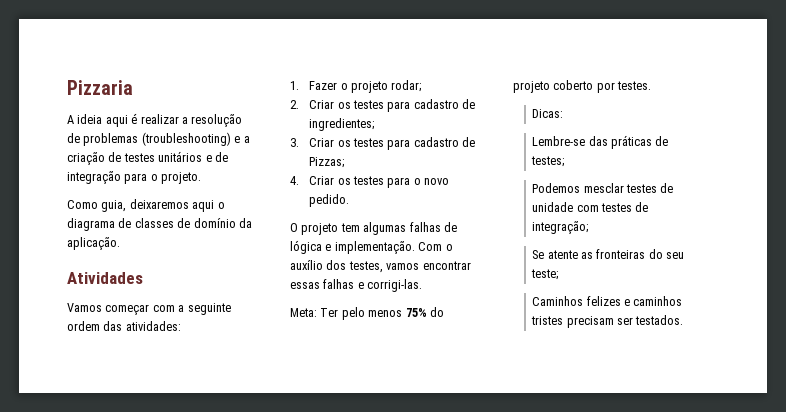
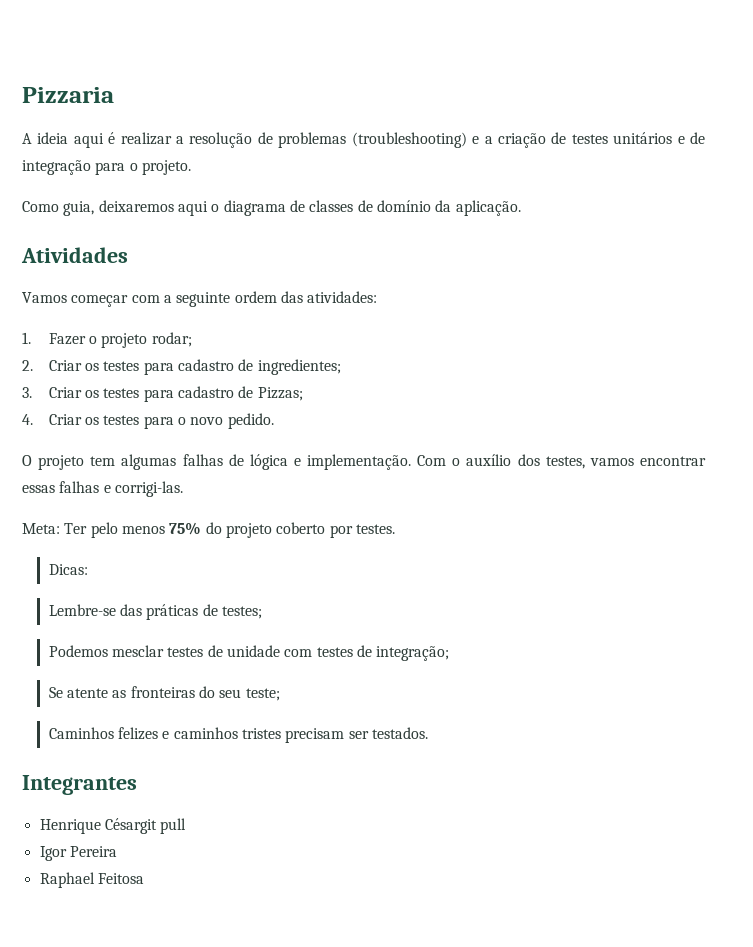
(684, 320) none -> [22,775,137,795] [39,818,187,834] [39,846,117,861] [39,872,144,888] // Integrantes // Henrique Césargit pull // Igor Pereira // Raphael Feitosa

